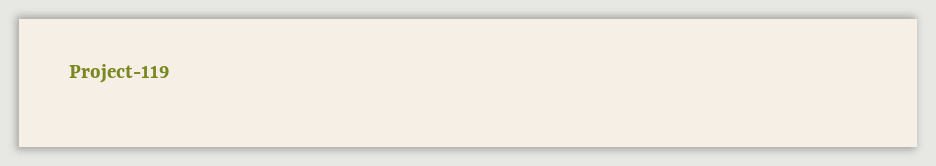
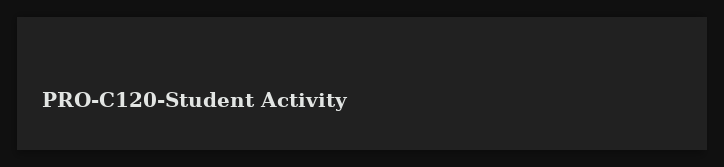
[69,64,169,83] Project-119 -> [42,92,349,111] PRO-C120-Student Activity

